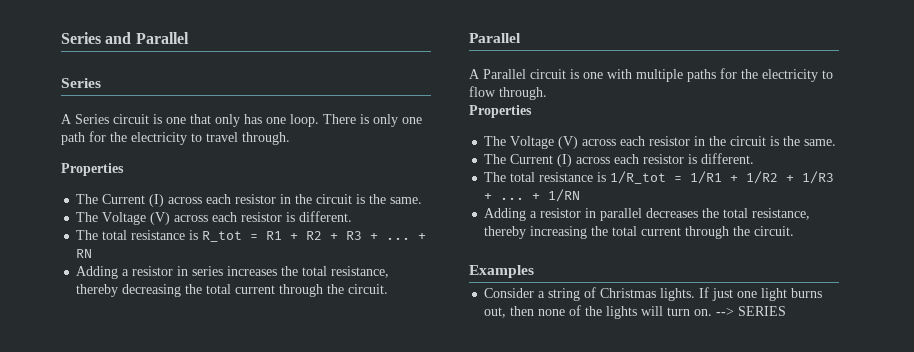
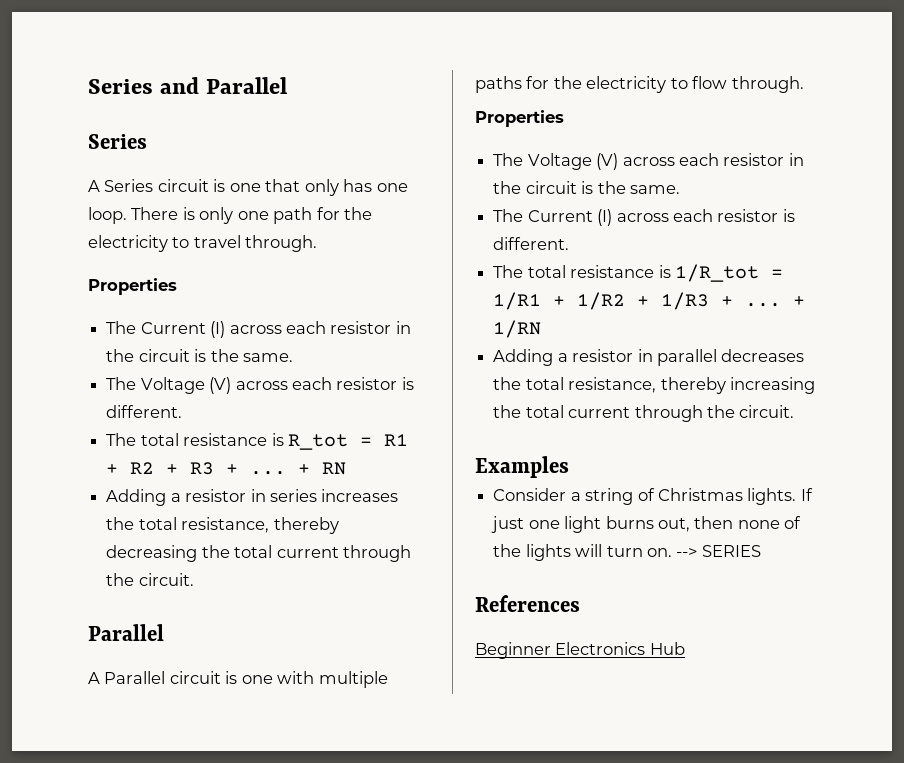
(787, 311) none -> [475,595,580,612] [475,642,685,659] // References // Beginner Electronics Hub

